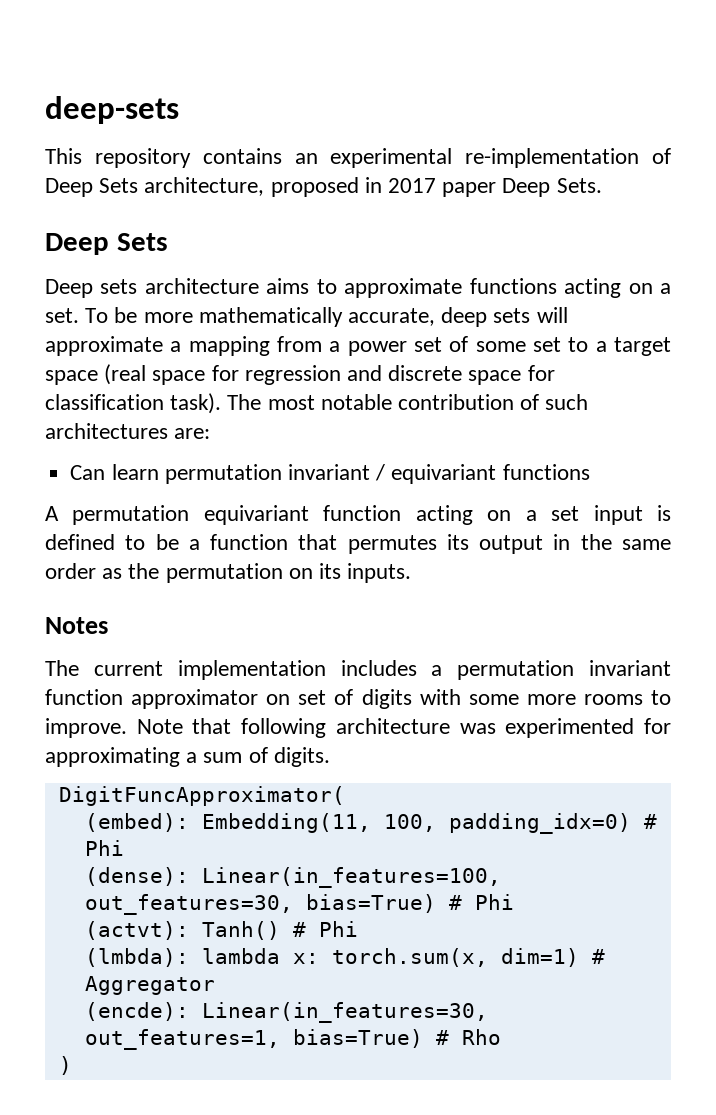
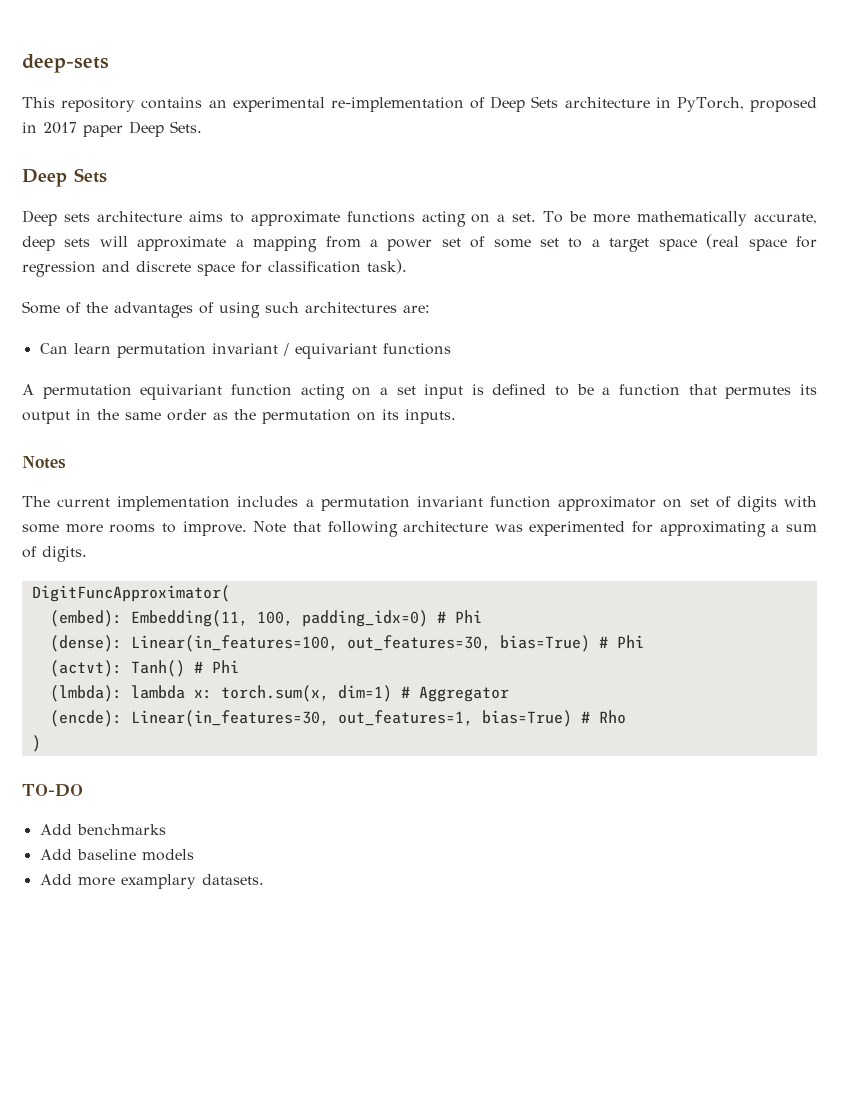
[144,177,265,196] architecture, -> [564,97,744,112] architecture in PyTorch,
[227,394,540,410] The most notable contribution of -> [22,301,260,318] // Some of the advantages of using
(72, 1065) none -> [22,784,83,797] [39,824,166,835] [39,849,194,861] [39,874,264,889] // TO-DO // Add benchmarks // Add baseline models // Add more examplary datasets.

